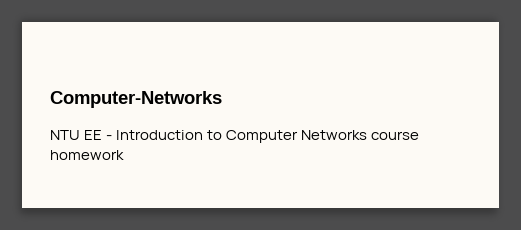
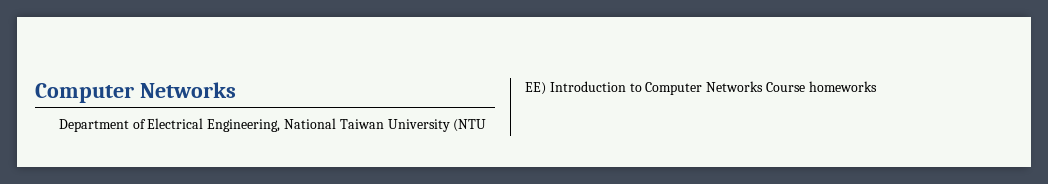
[50,91,222,108] [50,130,113,140] Computer-Networks // NTU EE - -> [35,82,236,103] [58,118,487,132] [525,82,546,95] Computer Networks // Department of Electrical Engineering, National Taiwan University (NTU EE)
[371,131,420,140] [50,150,124,160] course homework -> [765,81,877,92] Course homeworks

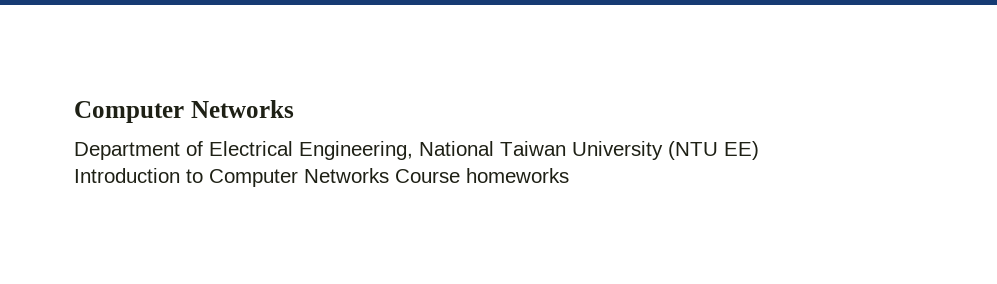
(546, 88) none -> (759, 150) //

